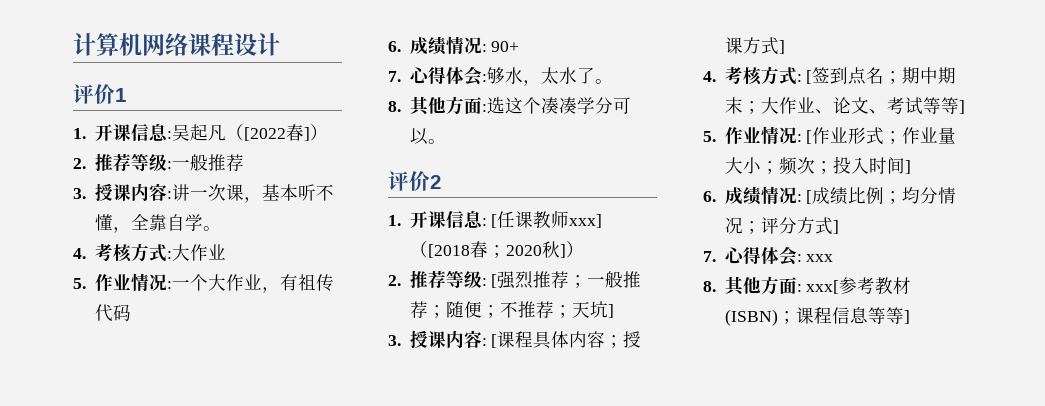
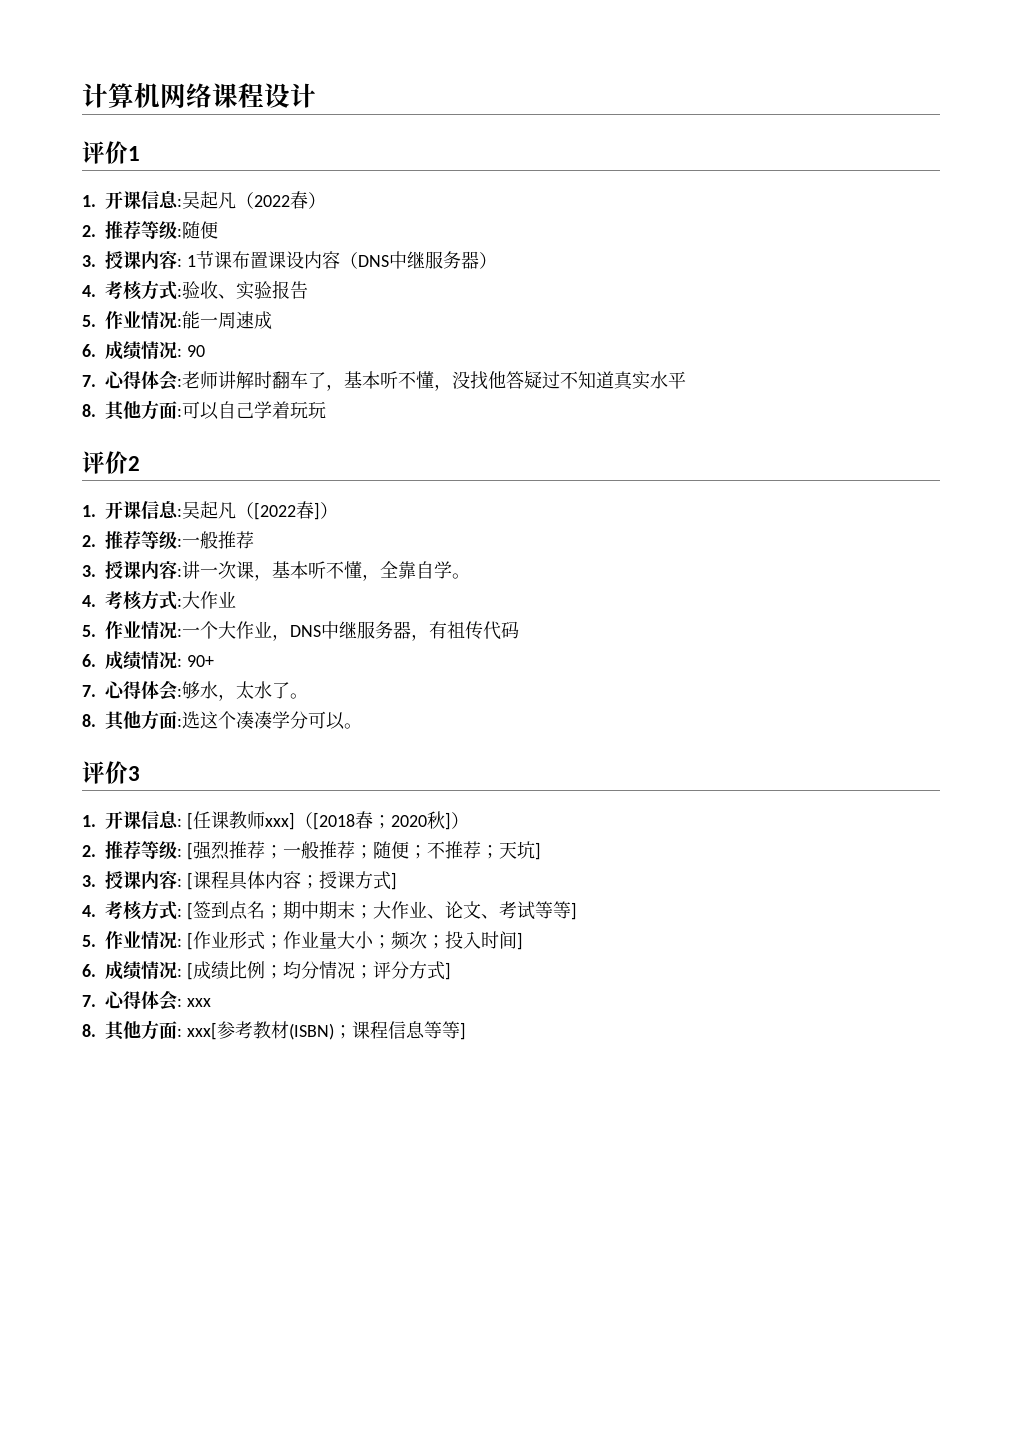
(126, 95) none -> [82,191,326,209] [82,221,218,239] [82,251,497,269] [82,280,308,300] [82,311,272,329] [82,341,205,360] [82,370,686,391] [82,400,326,421] [82,451,140,474] // 1.开课信息:吴起凡（2022春） // 2.推荐等级:随便 // 3.授课内容: 1节课布置课设内容（DNS中继服务器） // 4.考核方式:验收、实验报告 // 5.作业情况:能一周速成 // 6.成绩情况: 90 // 7.心得体会:老师讲解时翻车了，基本听不懂，没找他答疑过不知道真实水平 // 8.其他方面:可以自己学着玩玩 // 评价2
(280, 290) none -> [290,621,429,641] DNS中继服务器，
[430,175,441,189] 2 -> [128,766,140,781] 3

